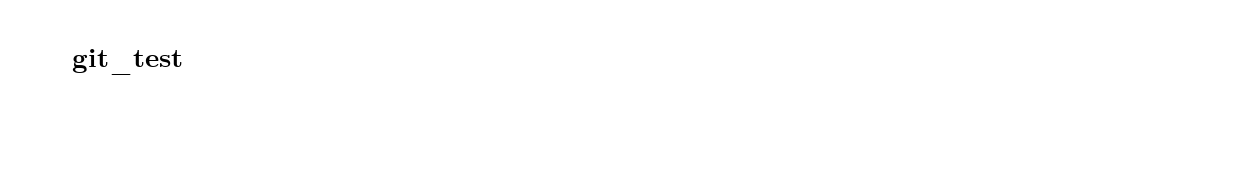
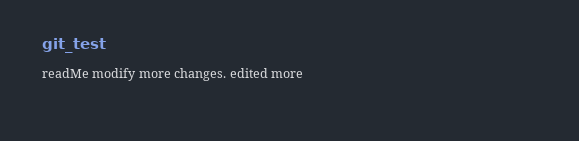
(183, 62) none -> [42,68,303,81] // readMe modify more changes. edited more

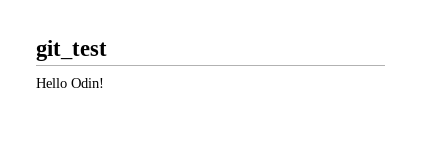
[42,68,303,81] readMe modify more changes. edited more -> [36,78,104,88] Hello Odin!

